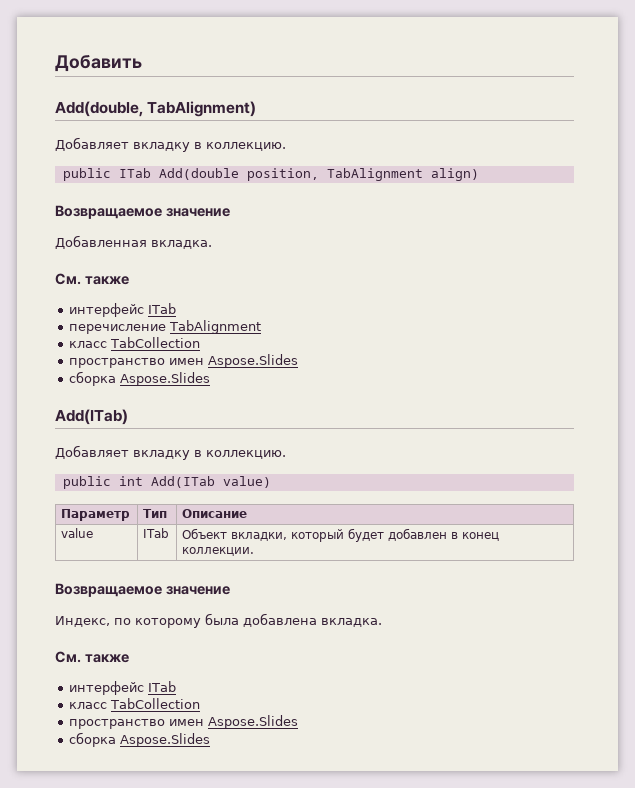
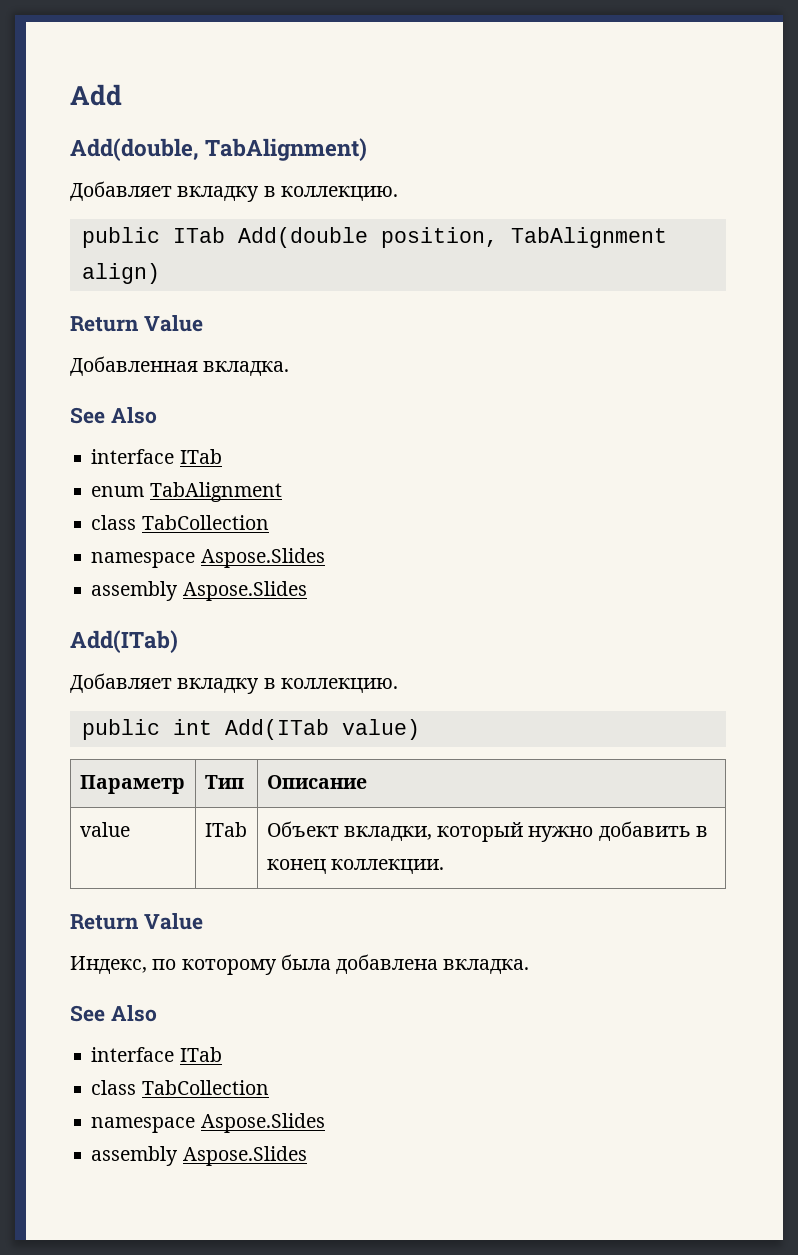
[55,54,142,72] Добавить -> [70,84,122,106] Add
[55,205,230,219] Возвращаемое значение -> [70,315,203,332] Return Value
[55,273,129,285] [69,303,177,317] [69,324,167,334] См. также // интерфейс ITab // перечисление -> [70,407,157,424] [91,449,222,464] [91,486,145,497] See Also // interface ITab // enum
[69,337,201,348] [69,354,299,368] [69,371,117,386] класс TabCollection // пространство имен Aspose.Slides // сборка -> [91,515,269,530] [91,548,325,568] [91,581,179,601] class TabCollection // namespace Aspose.Slides // assembly
[348,528,448,542] будет добавлен -> [528,821,691,842] нужно добавить
[55,583,230,597] Возвращаемое значение -> [70,913,203,930] Return Value
[55,651,129,663] [69,681,177,695] [69,698,201,709] [69,715,299,729] [69,732,117,747] См. также // интерфейс ITab // класс TabCollection // пространство имен Aspose.Slides // сборка -> [70,1005,157,1022] [91,1047,222,1062] [91,1080,269,1095] [91,1113,325,1133] [91,1146,179,1166] See Also // interface ITab // class TabCollection // namespace Aspose.Slides // assembly

